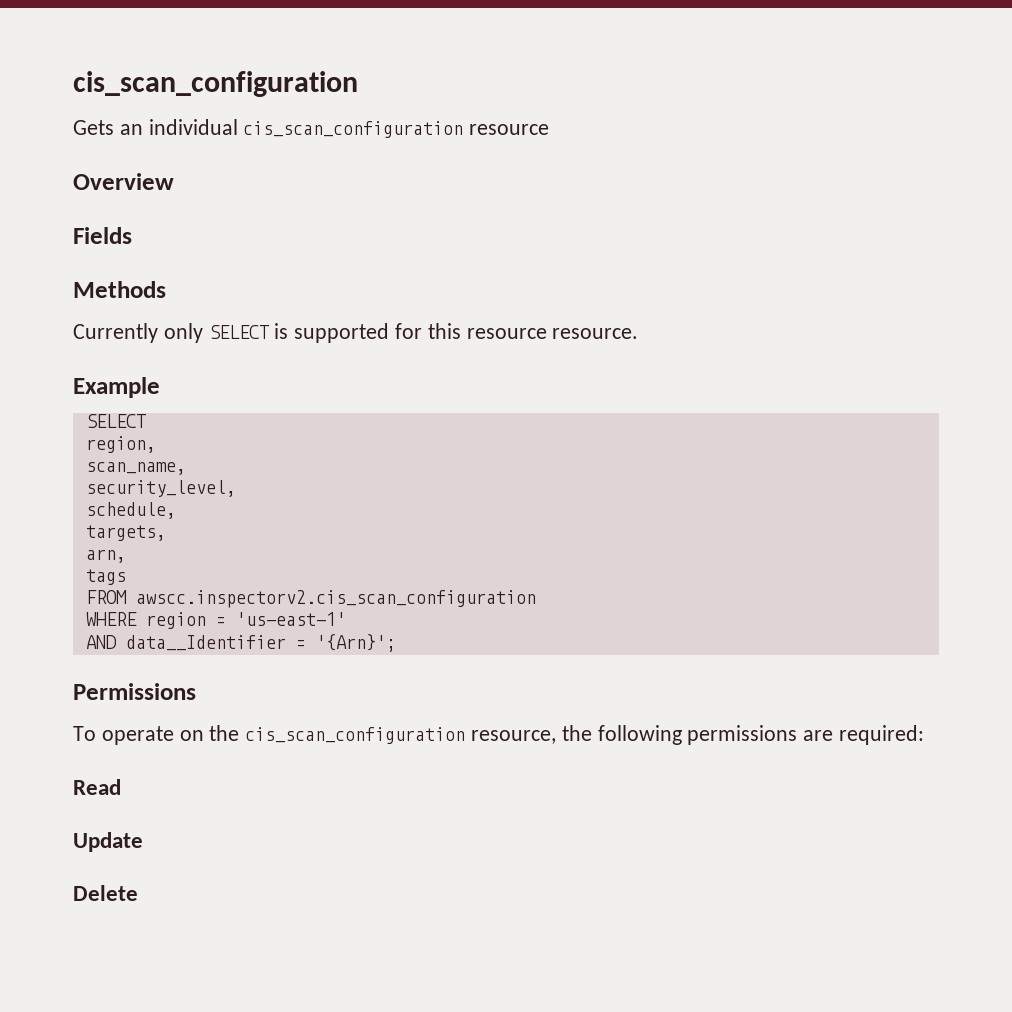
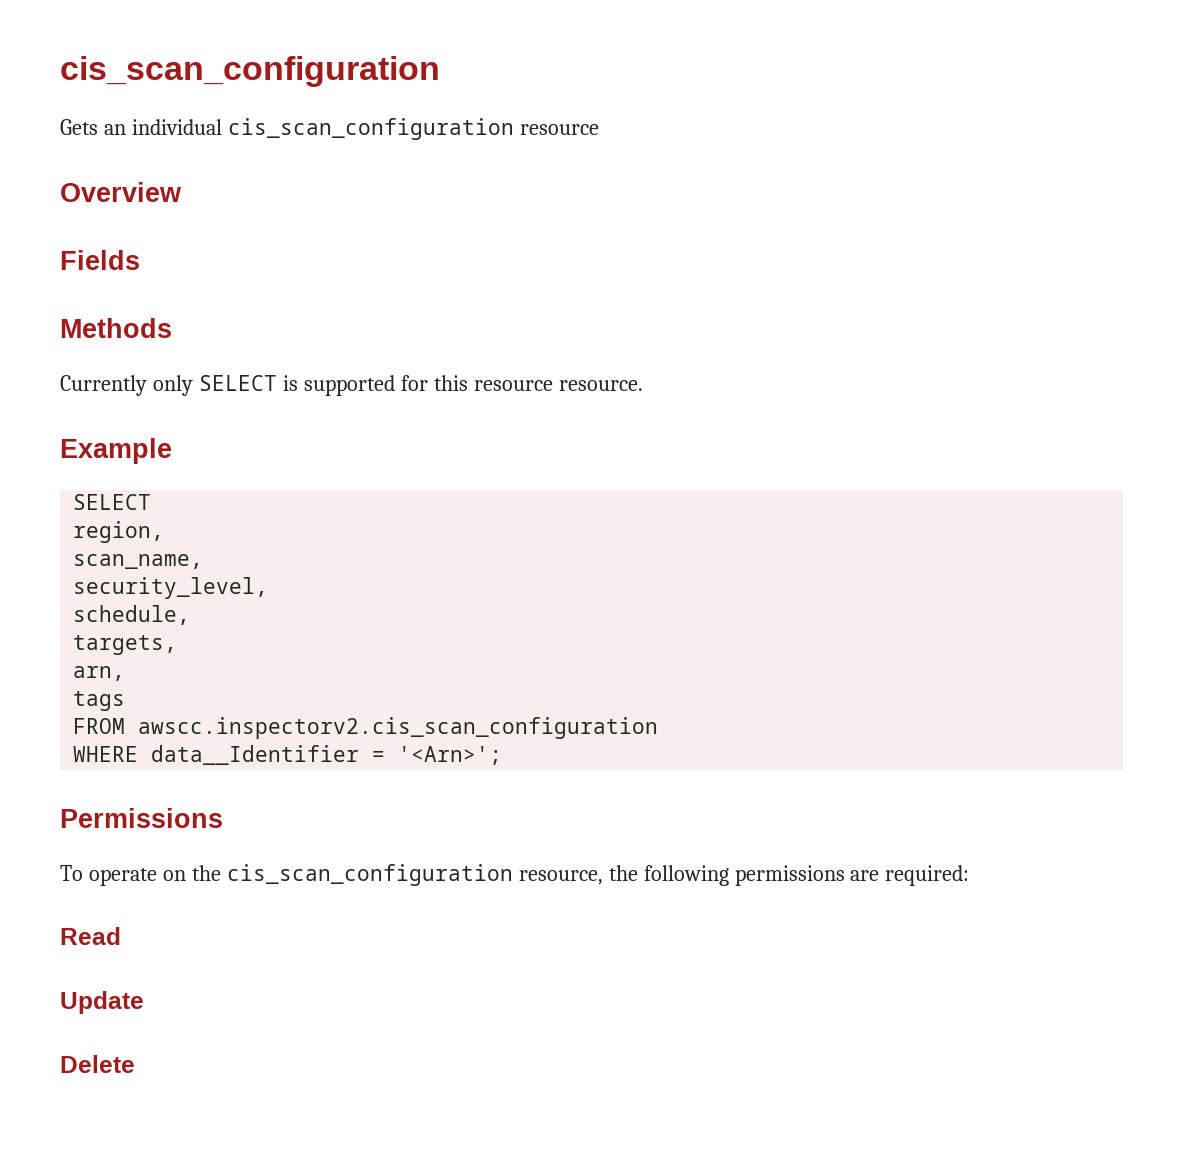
[145,612,346,629] [85,635,117,649] region = 'us-east-1' // AND -> (139, 754) none
[315,634,396,652] '{Arn}'; -> [398,746,503,765] '<Arn>';

